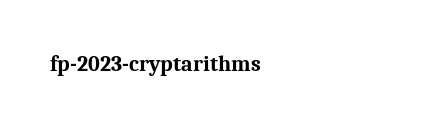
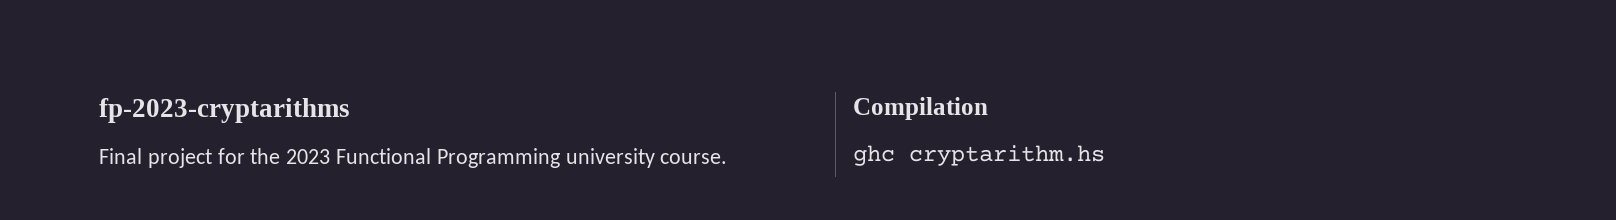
(261, 65) none -> [99,148,728,168] [853,97,988,120] [853,145,1105,166] // Final project for the 2023 Functional Programming university course. // Compilation // ghc cryptarithm.hs

